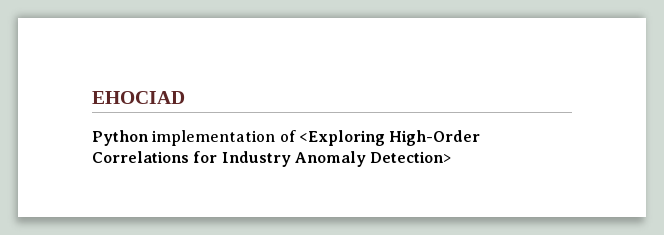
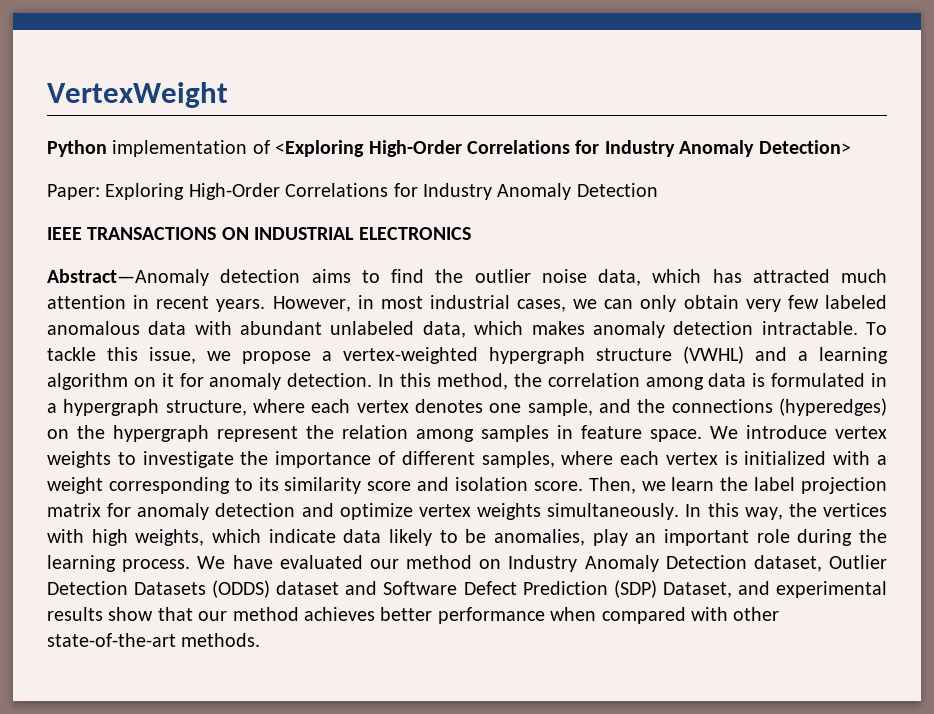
[92,91,185,104] EHOCIAD -> [47,82,228,108] VertexWeight
(452, 157) none -> [47,183,658,200] [47,227,471,240] [47,269,887,286] [47,295,887,312] [47,321,888,338] [47,346,888,364] [47,373,888,390] [47,398,887,416] [47,425,887,442] [47,451,888,468] [47,477,888,494] [47,503,888,520] [47,529,887,546] [47,555,887,572] [47,580,888,598] [47,607,780,624] [47,633,261,647] // Paper: Exploring High-Order Correlations for Industry Anomaly Detection // IEEE TRANSACTIONS ON INDUSTRIAL ELECTRONICS // Abstract—Anomaly detection aims to find the outlier noise data, which has attracted much attention in recent years. However, in most industrial cases, we can only obtain very few labeled anomalous data with abundant unlabeled data, which makes anomaly detection intractable. To tackle this issue, we propose a vertex-weighted hypergraph structure (VWHL) and a learning algorithm on it for anomaly detection. In this method, the correlation among data is formulated in a hypergraph structure, where each vertex denotes one sample, and the connections (hyperedges) on the hypergraph represent the relation among samples in feature space. We introduce vertex weights to investigate the importance of different samples, where each vertex is initialized with a weight corresponding to its similarity score and isolation score. Then, we learn the label projection matrix for anomaly detection and optimize vertex weights simultaneously. In this way, the vertices with high weights, which indicate data likely to be anomalies, play an important role during the learning process. We have evaluated our method on Industry Anomaly Detection dataset, Outlier Detection Datasets (ODDS) dataset and Software Defect Prediction (SDP) Dataset, and experimental results show that our method achieves better performance when compared with other state-of-the-art methods.

